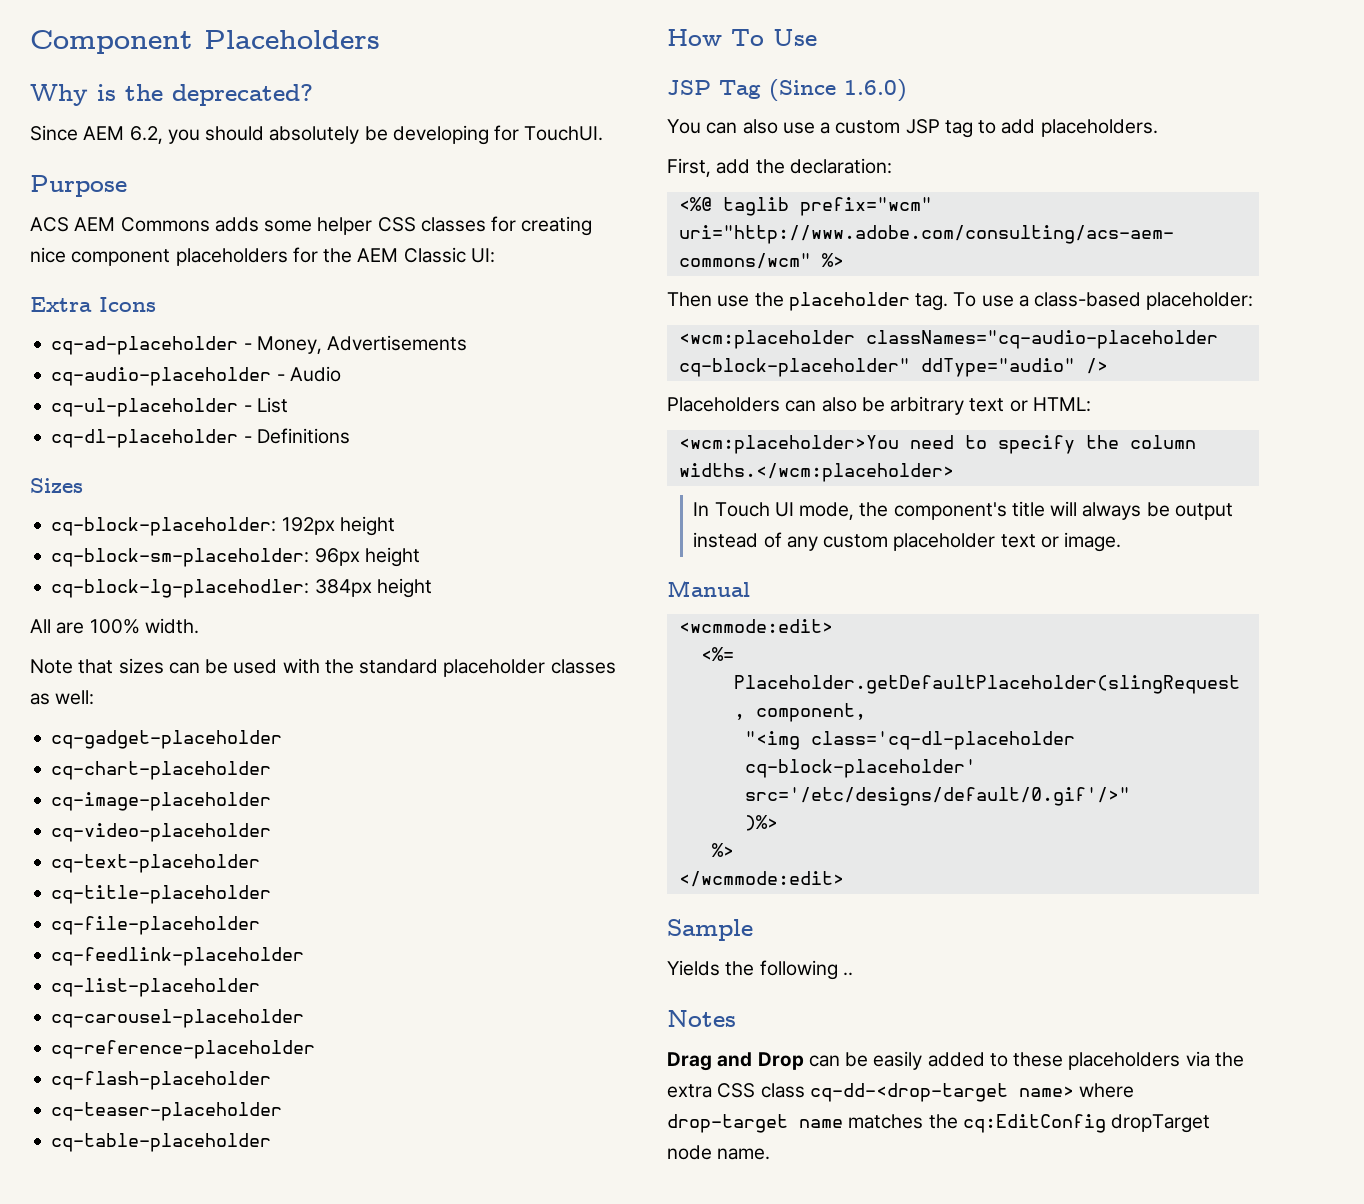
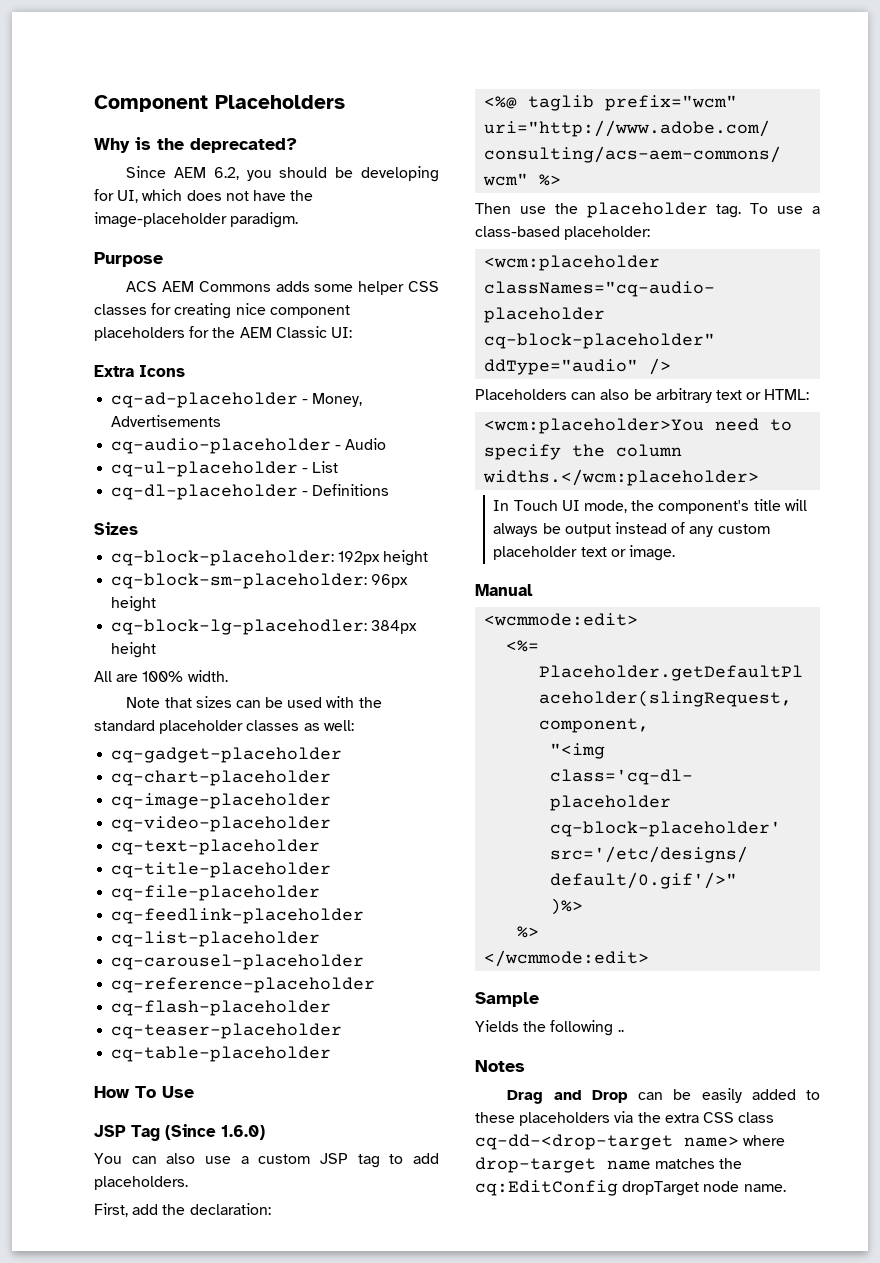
[269,126,360,144] absolutely -> (328, 172) none
[524,126,604,141] TouchUI. -> [117,189,314,203] [94,212,299,228] UI, which does not have the image-placeholder paradigm.

